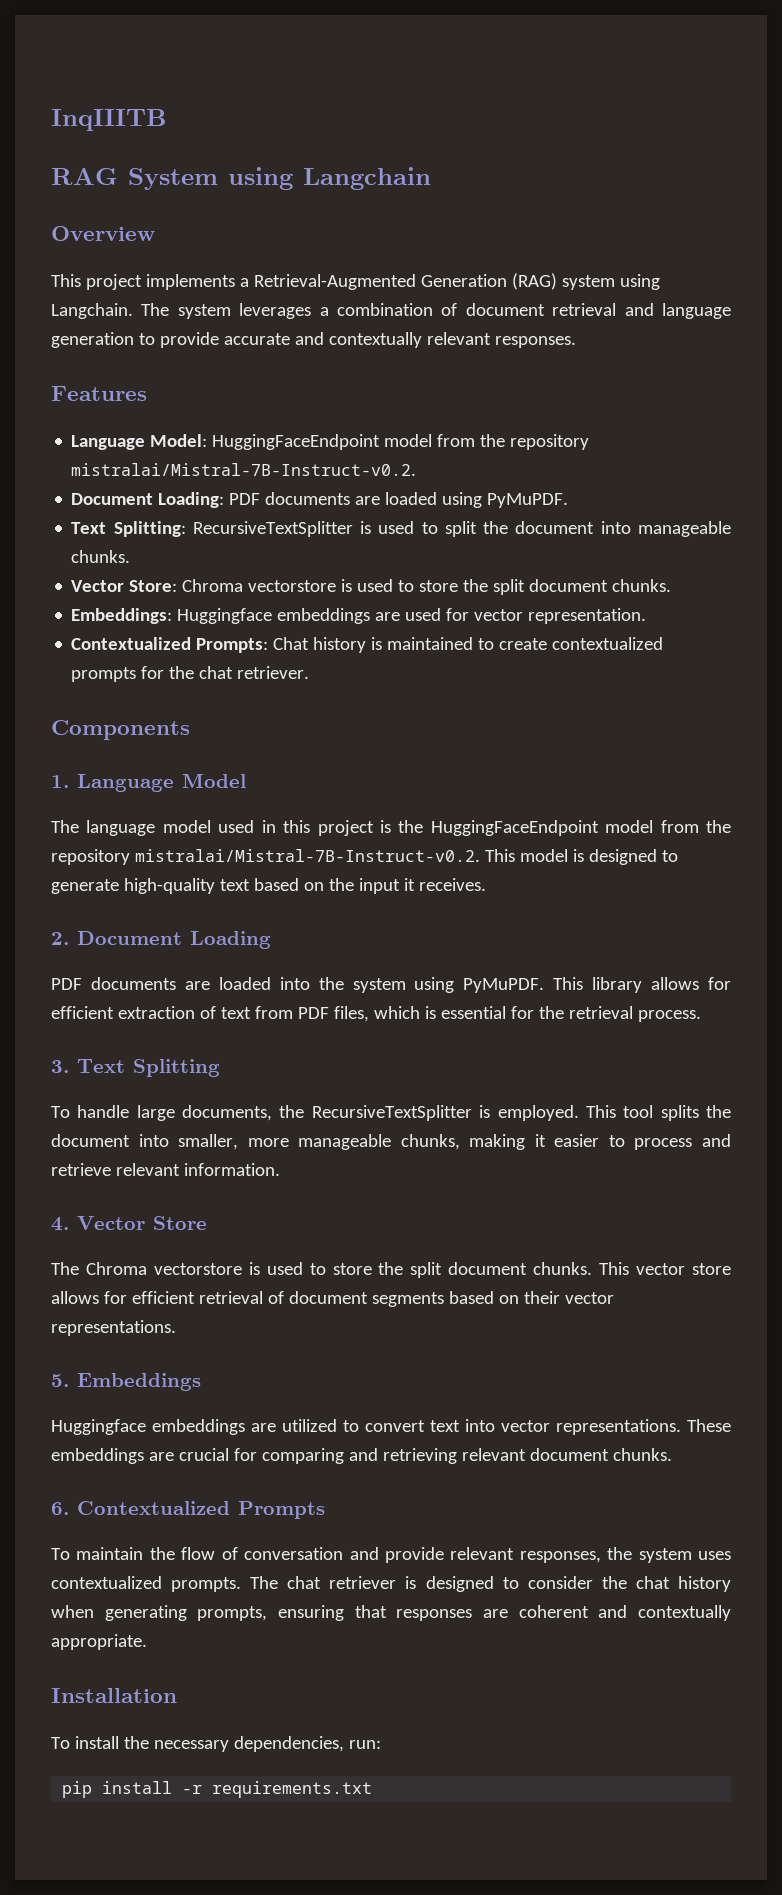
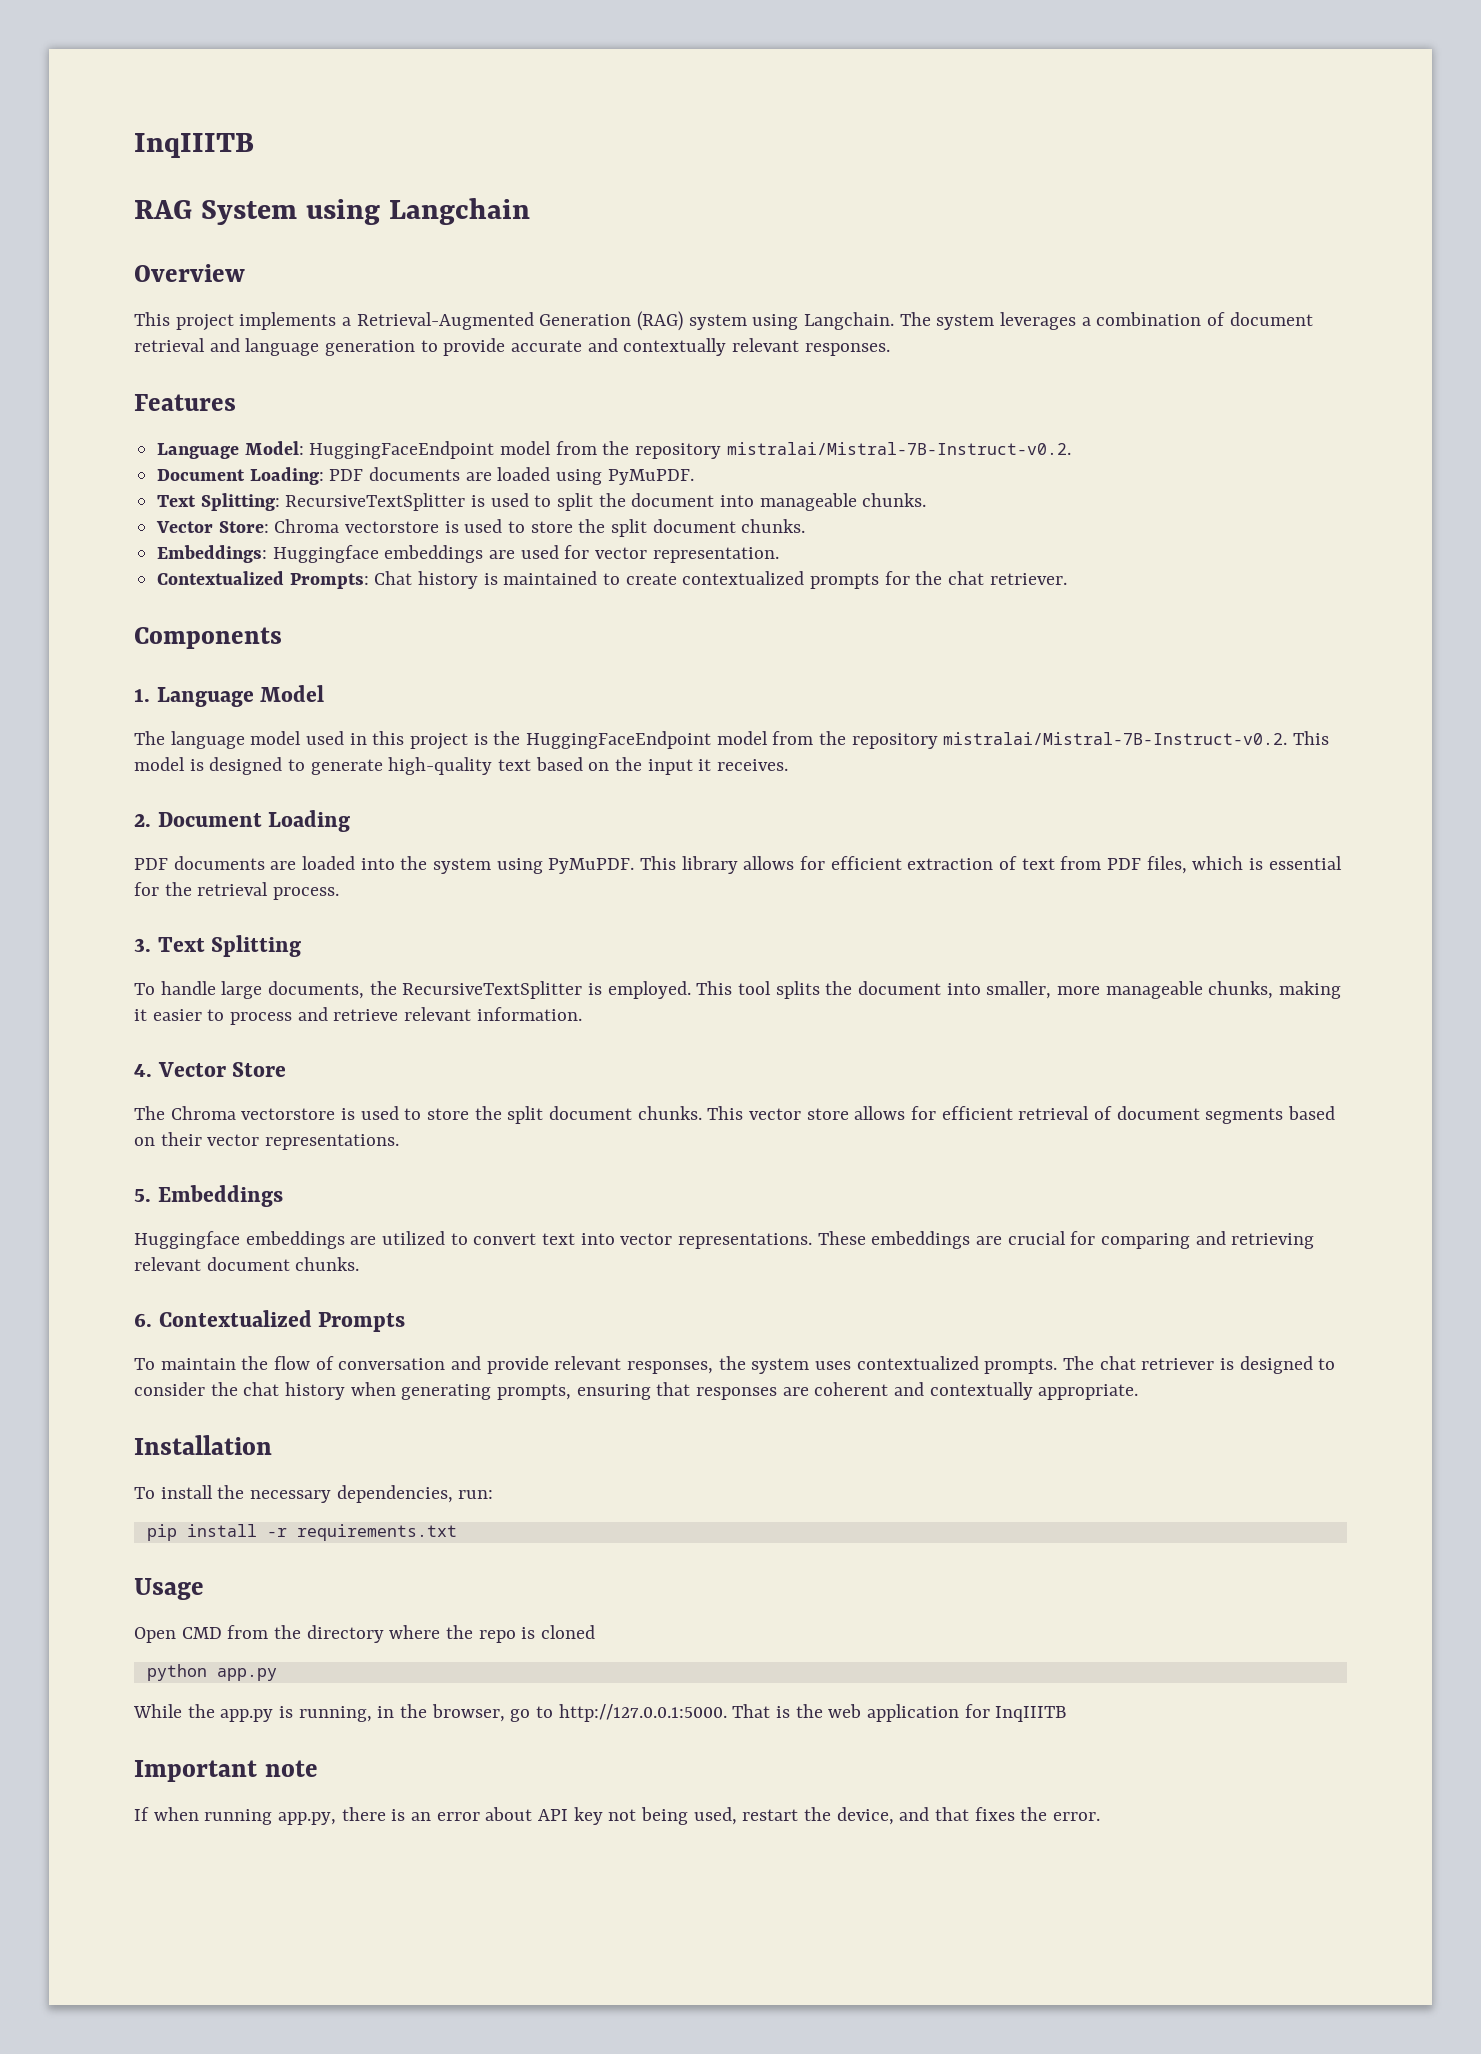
(373, 1789) none -> [134,1578,204,1600] [134,1625,596,1643] [146,1664,277,1681] [133,1704,1067,1722] [134,1760,318,1782] [134,1807,1101,1825] // Usage // Open CMD from the directory where the repo is cloned // python app.py // While the app.py is running, in the browser, go to http://127.0.0.1:5000. That is the web application for InqIIITB // Important note // If when running app.py, there is an error about API key not being used, restart the device, and that fixes the error.

